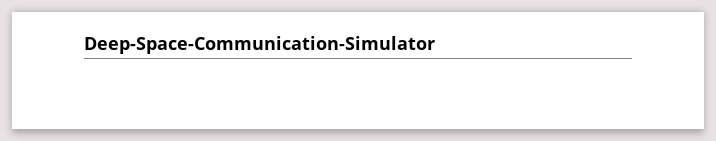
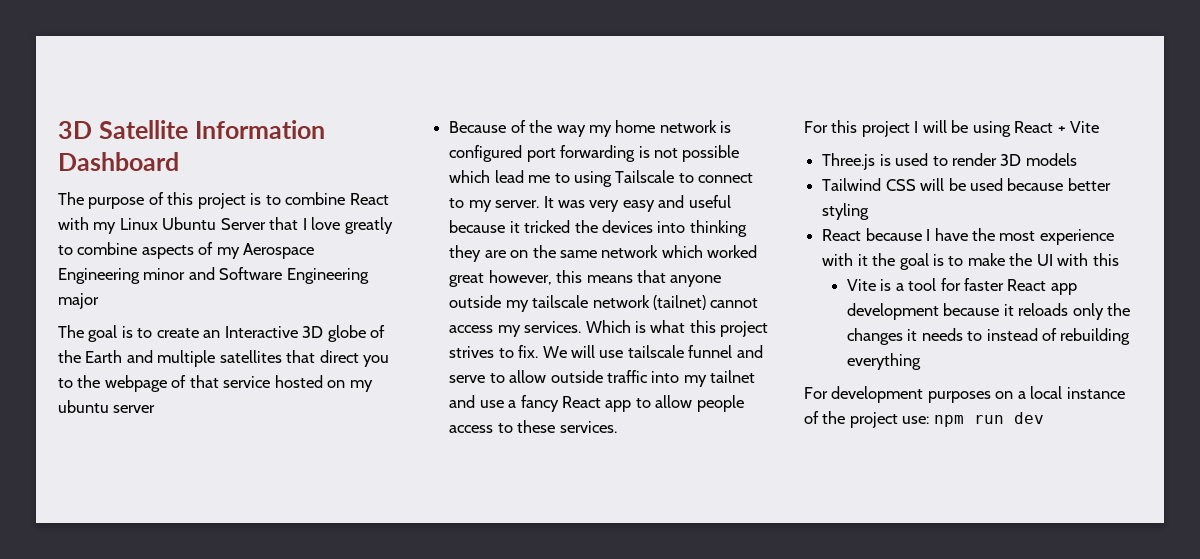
[84,36,435,54] Deep-Space-Communication-Simulator -> [58,120,325,139] [58,152,179,171] [58,192,389,209] [58,217,393,234] [58,242,315,259] [58,267,369,284] [58,293,99,309] [58,325,386,342] [58,350,390,367] [58,375,373,392] [58,400,156,413] [449,120,732,137] [449,145,740,162] [449,170,754,187] [449,195,731,212] [449,220,747,237] [449,245,758,262] [449,270,722,287] [449,295,759,312] [449,320,769,337] [449,345,763,358] [449,370,756,387] [449,395,744,412] [449,420,617,433] [804,120,1100,137] [822,153,1077,170] [822,178,1111,191] [822,203,870,220] [822,228,1114,245] [822,253,1119,270] [846,278,1077,295] [846,303,1130,320] [846,328,1131,345] [846,353,921,370] [804,386,1125,403] [804,411,1044,428] 3D Satellite Information Dashboard // The purpose of this project is to combine React with my Linux Ubuntu Server that I love greatly to combine aspects of my Aerospace Engineering minor and Software Engineering major // The goal is to create an Interactive 3D globe of the Earth and multiple satellites that direct you to the webpage of that service hosted on my ubuntu server // Because of the way my home network is configured port forwarding is not possible which lead me to using Tailscale to connect to my server. It was very easy and useful because it tricked the devices into thinking they are on the same network which worked great however, this means that anyone outside my tailscale network (tailnet) cannot access my services. Which is what this project strives to fix. We will use tailscale funnel and serve to allow outside traffic into my tailnet and use a fancy React app to allow people access to these services. // For this project I will be using React + Vite // Three.js is used to render 3D models // Tailwind CSS will be used because better styling // React because I have the most experience with it the goal is to make the UI with this // Vite is a tool for faster React app development because it reloads only the changes it needs to instead of rebuilding everything // For development purposes on a local instance of the project use: npm run dev

